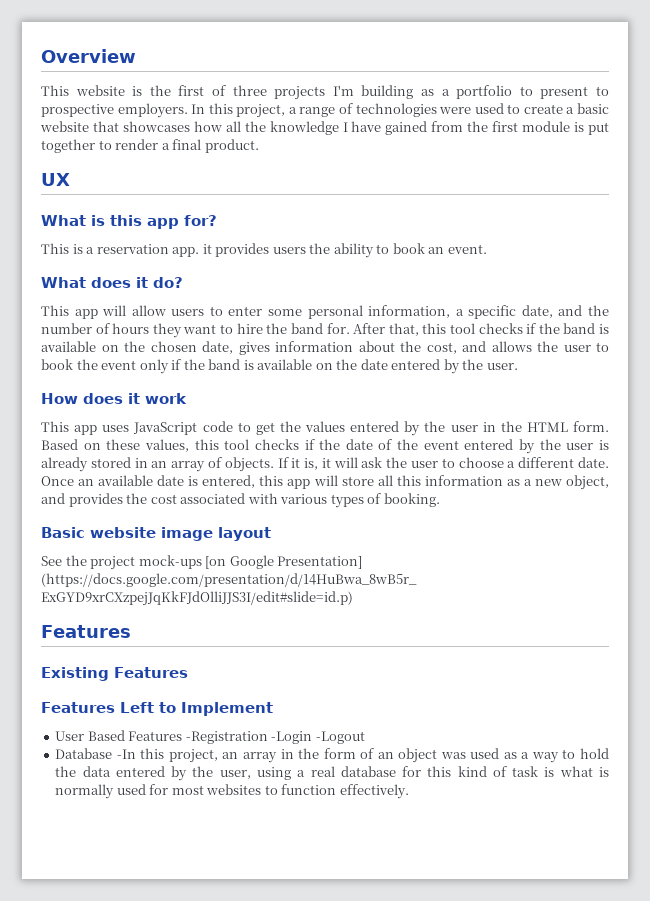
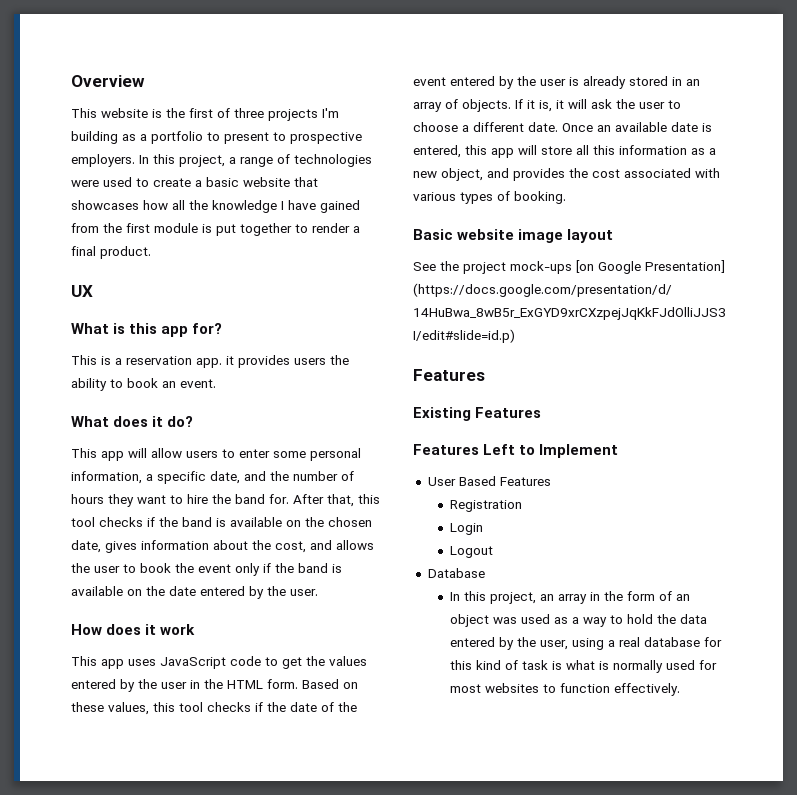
[185,731,365,744] -Registration -Login -Logout -> [449,500,522,512] [449,523,483,535] [449,546,493,558] // Registration // Login // Logout
[116,749,136,759] -In -> [449,592,460,601] // In

